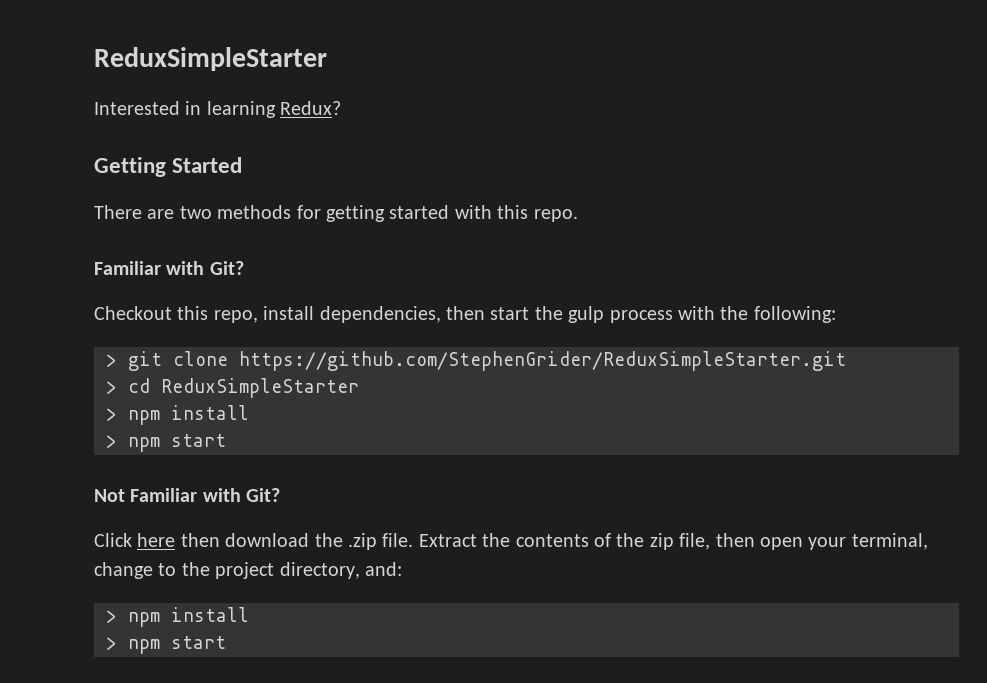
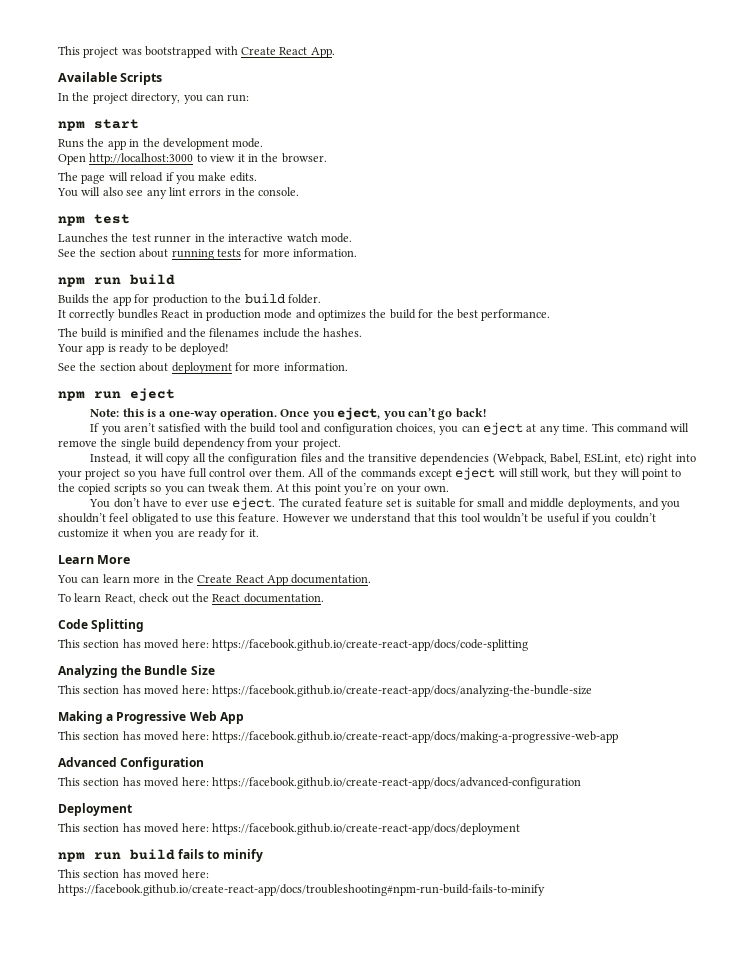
[94,47,327,71] [94,101,342,118] [94,157,243,177] [94,205,578,222] [94,261,244,275] [94,306,836,323] [106,351,846,371] [106,378,359,398] [106,405,249,425] [106,434,226,452] [94,488,281,502] [94,533,928,550] [94,562,402,579] [106,607,249,627] [106,636,226,654] ReduxSimpleStarter // Interested in learning Redux? // Getting Started // There are two methods for getting started with this repo. // Familiar with Git? // Checkout this repo, install dependencies, then start the gulp process with the following: // > git clone https://github.com/StephenGrider/ReduxSimpleStarter.git // > cd ReduxSimpleStarter // > npm install // > npm start // Not Familiar with Git? // Click here then download the .zip file. Extract the contents of the zip file, then open your terminal, change to the project directory, and: // > npm install // > npm start -> [58,46,335,58] [58,72,163,85] [58,92,250,104] [58,119,139,131] [58,138,264,150] [58,153,327,165] [58,172,257,184] [57,187,300,199] [58,214,130,226] [58,233,352,243] [58,248,357,260] [58,274,175,287] [58,293,321,306] [58,309,551,321] [58,328,363,338] [57,343,230,355] [58,362,348,374] [58,388,175,401] [90,407,486,420] [90,422,690,435] [58,438,341,450] [90,453,696,465] [58,467,682,480] [58,483,450,495] [89,497,681,510] [58,513,656,525] [58,528,259,540] [58,555,131,564] [57,574,372,586] [58,593,324,604] [58,619,145,632] [58,639,528,651] [58,665,215,678] [58,685,592,697] [58,711,244,724] [58,731,618,743] [58,757,205,770] [58,777,581,789] [58,803,132,816] [58,823,520,835] [58,849,263,862] [58,869,209,879] [58,884,545,896] This project was bootstrapped with Create React App. // Available Scripts // In the project directory, you can run: // npm start // Runs the app in the development mode. // Open http://localhost:3000 to view it in the browser. // The page will reload if you make edits. // You will also see any lint errors in the console. // npm test // Launches the test runner in the interactive watch mode. // See the section about running tests for more information. // npm run build // Builds the app for production to the build folder. // It correctly bundles React in production mode and optimizes the build for the best performance. // The build is minified and the filenames include the hashes. // Your app is ready to be deployed! // See the section about deployment for more information. // npm run eject // Note: this is a one-way operation. Once you eject, you can’t go back! // If you aren’t satisfied with the build tool and configuration choices, you can eject at any time. This command will remove the single build dependency from your project. // Instead, it will copy all the configuration files and the transitive dependencies (Webpack, Babel, ESLint, etc) right into your project so you have full control over them. All of the commands except eject will still work, but they will point to the copied scripts so you can tweak them. At this point you’re on your own. // You don’t have to ever use eject. The curated feature set is suitable for small and middle deployments, and you shouldn’t feel obligated to use this feature. However we understand that this tool wouldn’t be useful if you couldn’t customize it when you are ready for it. // Learn More // You can learn more in the Create React App documentation. // To learn React, check out the React documentation. // Code Splitting // This section has moved here: https://facebook.github.io/create-react-app/docs/code-splitting // Analyzing the Bundle Size // This section has moved here: https://facebook.github.io/create-react-app/docs/analyzing-the-bundle-size // Making a Progressive Web App // This section has moved here: https://facebook.github.io/create-react-app/docs/making-a-progressive-web-app // Advanced Configuration // This section has moved here: https://facebook.github.io/create-react-app/docs/advanced-configuration // Deployment // This section has moved here: https://facebook.github.io/create-react-app/docs/deployment // npm run build fails to minify // This section has moved here: https://facebook.github.io/create-react-app/docs/troubleshooting#npm-run-build-fails-to-minify

